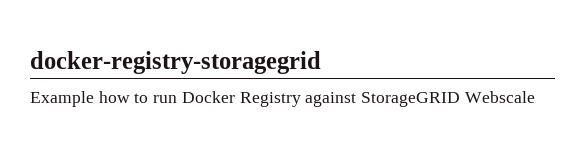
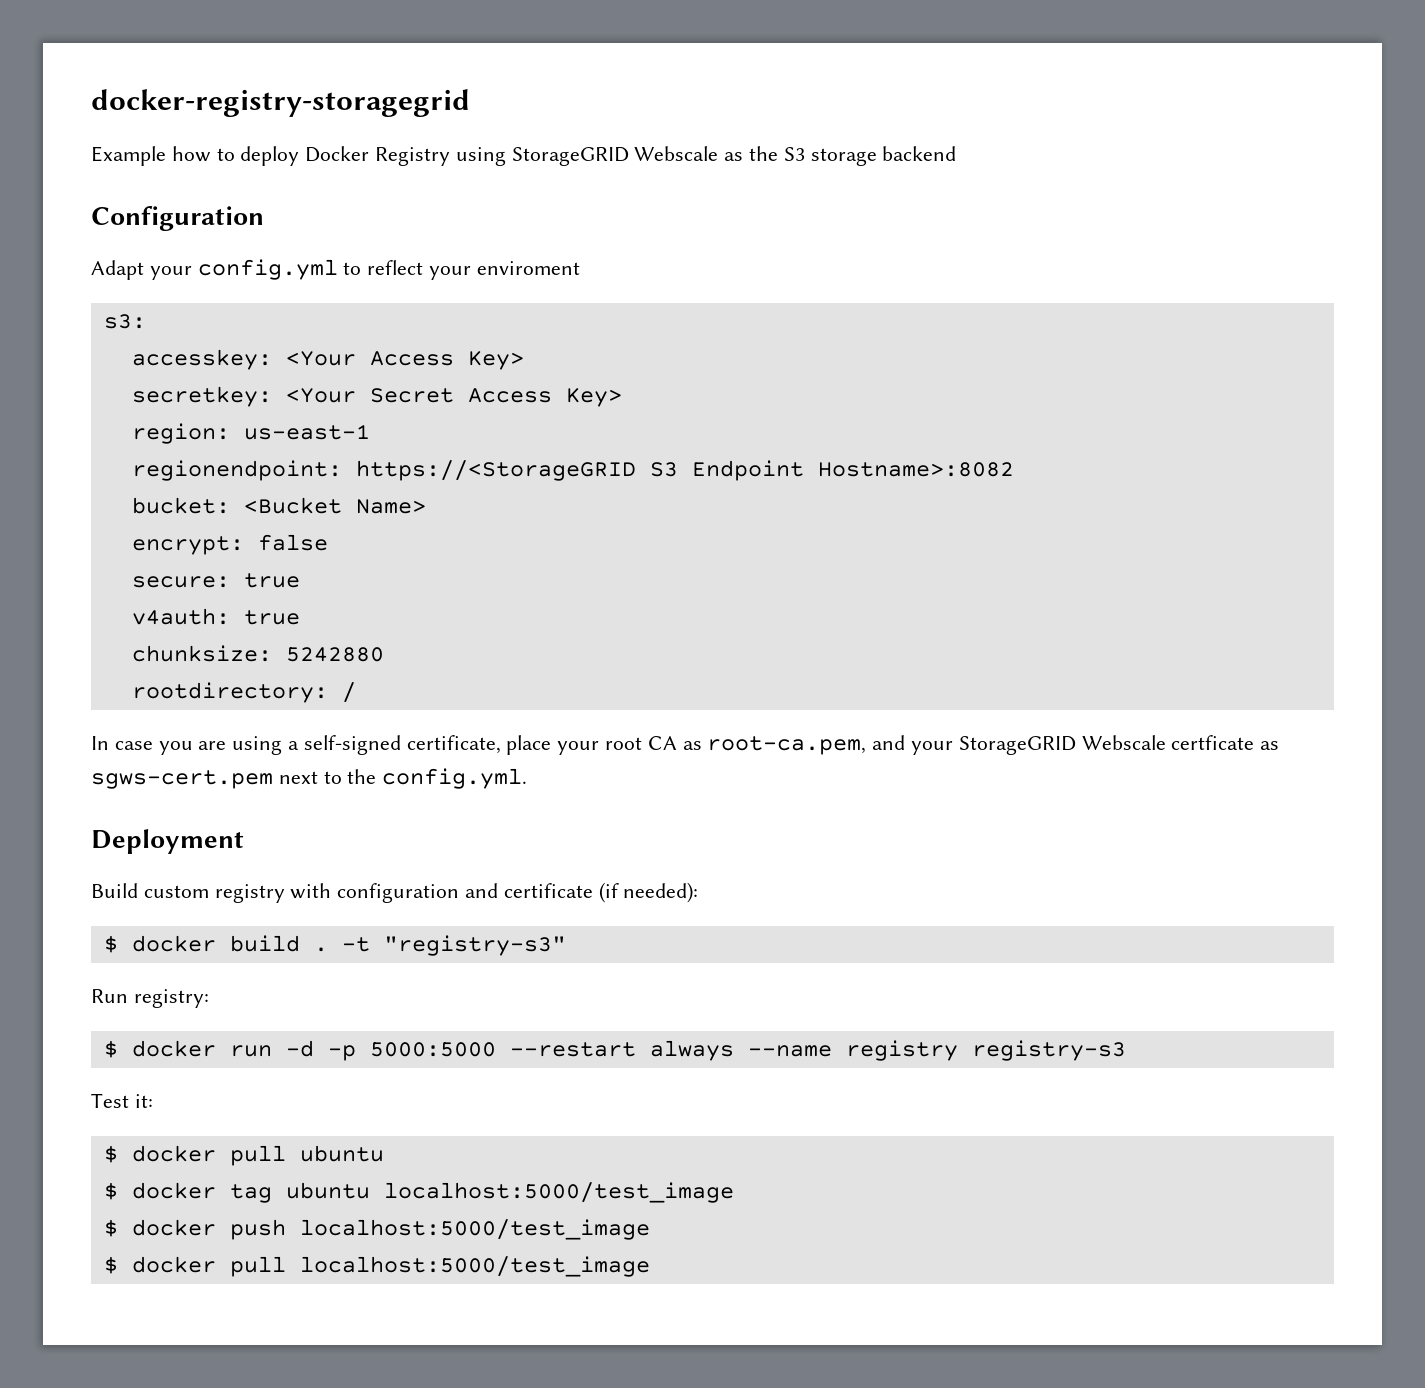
[153,95,178,103] run -> [240,146,300,166] deploy
[305,91,535,107] against StorageGRID Webscale -> [455,146,957,166] [91,206,264,231] [91,259,580,280] [103,314,146,329] [131,349,524,370] [131,386,622,407] [131,423,370,444] [131,460,1014,481] [131,497,426,514] [131,534,328,555] [131,573,300,588] [131,608,300,625] [131,645,384,662] [131,682,356,703] [91,735,1280,755] [91,768,528,789] [91,829,244,854] [91,882,699,903] [103,935,566,956] [91,989,209,1008] [103,1040,1126,1061] [91,1093,153,1108] [103,1145,384,1166] [103,1182,734,1203] [103,1219,650,1240] [103,1256,650,1277] using StorageGRID Webscale as the S3 storage backend // Configuration // Adapt your config.yml to reflect your enviroment // s3: // accesskey: <Your Access Key> // secretkey: <Your Secret Access Key> // region: us-east-1 // regionendpoint: https://<StorageGRID S3 Endpoint Hostname>:8082 // bucket: <Bucket Name> // encrypt: false // secure: true // v4auth: true // chunksize: 5242880 // rootdirectory: / // In case you are using a self-signed certificate, place your root CA as root-ca.pem, and your StorageGRID Webscale certficate as sgws-cert.pem next to the config.yml. // Deployment // Build custom registry with configuration and certificate (if needed): // $ docker build . -t "registry-s3" // Run registry: // $ docker run -d -p 5000:5000 --restart always --name registry registry-s3 // Test it: // $ docker pull ubuntu // $ docker tag ubuntu localhost:5000/test_image // $ docker push localhost:5000/test_image // $ docker pull localhost:5000/test_image

